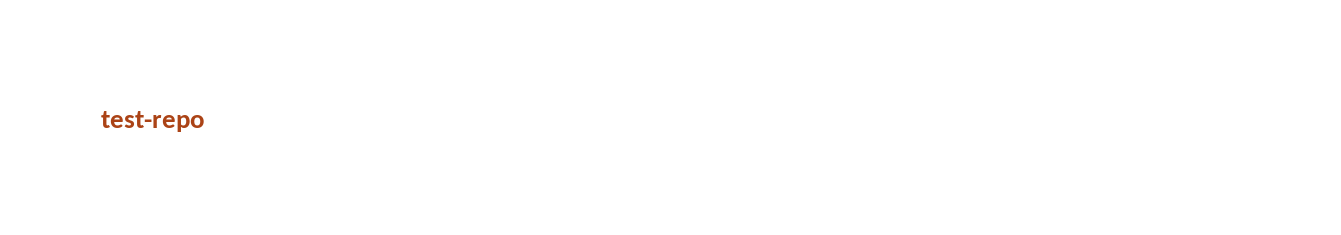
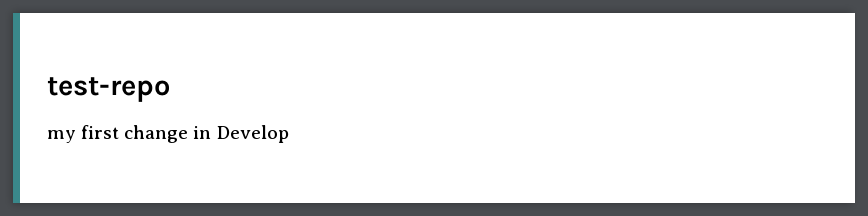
(205, 121) none -> [47,125,289,143] // my first change in Develop

